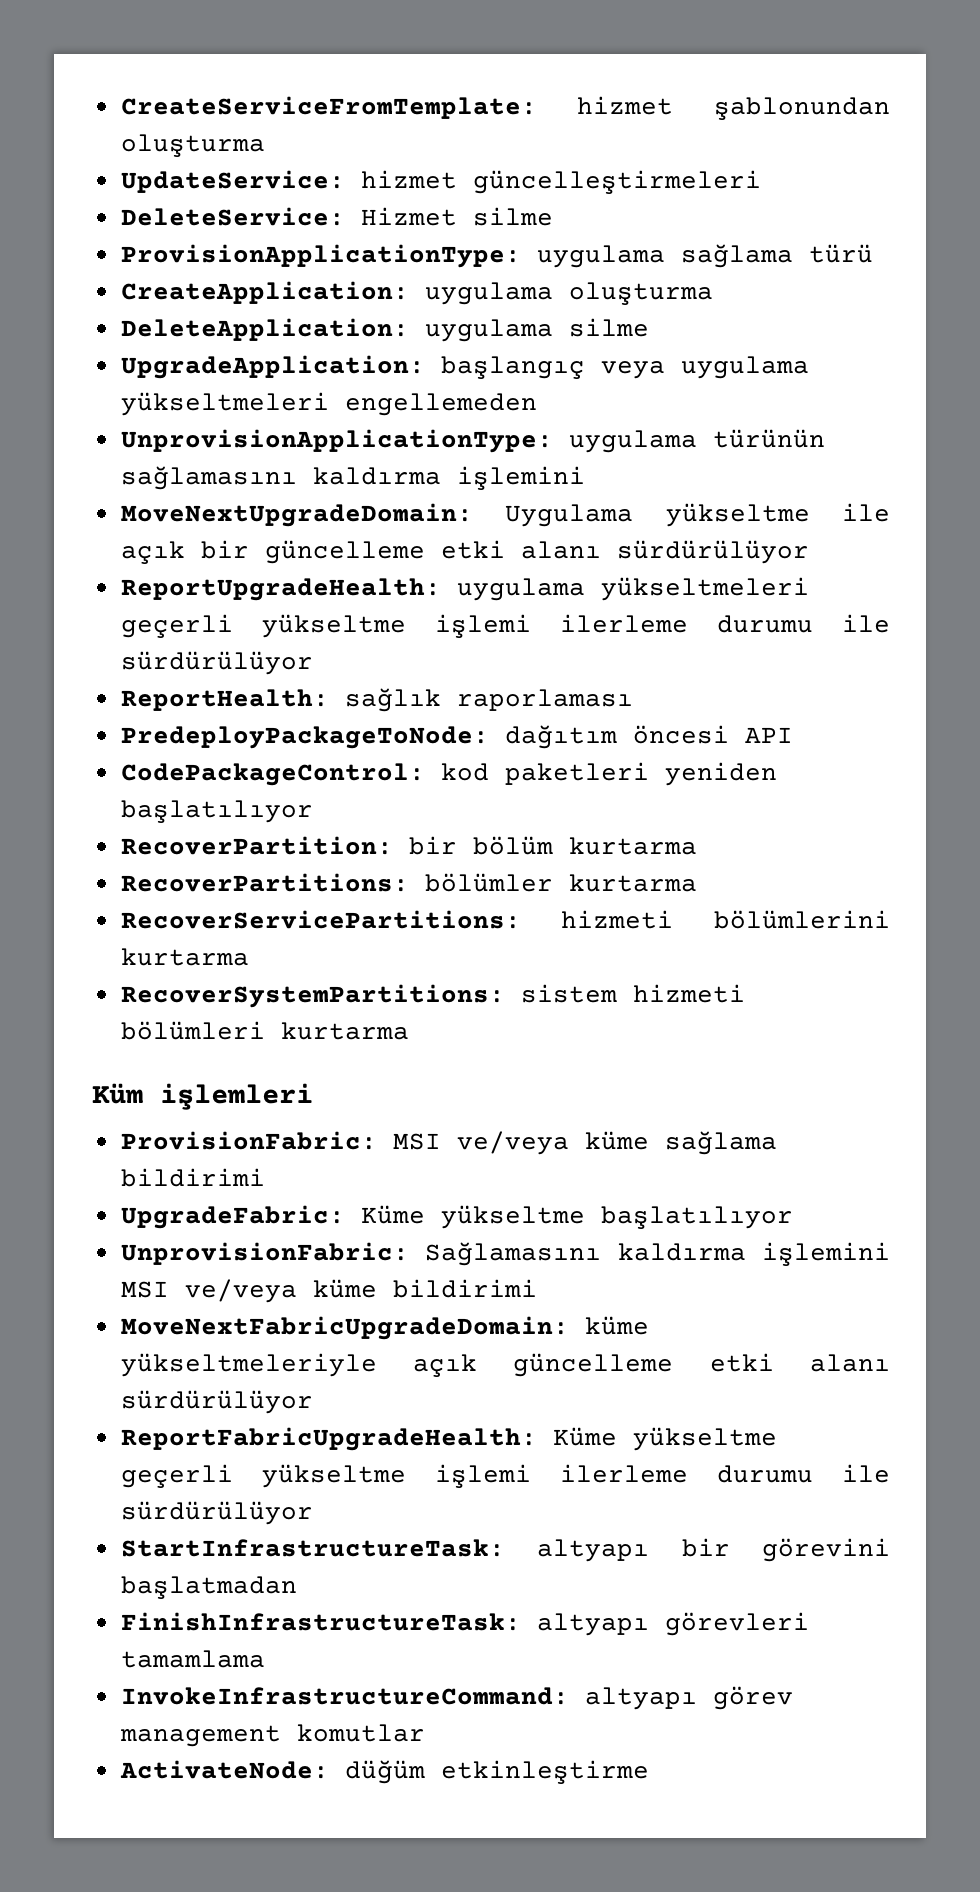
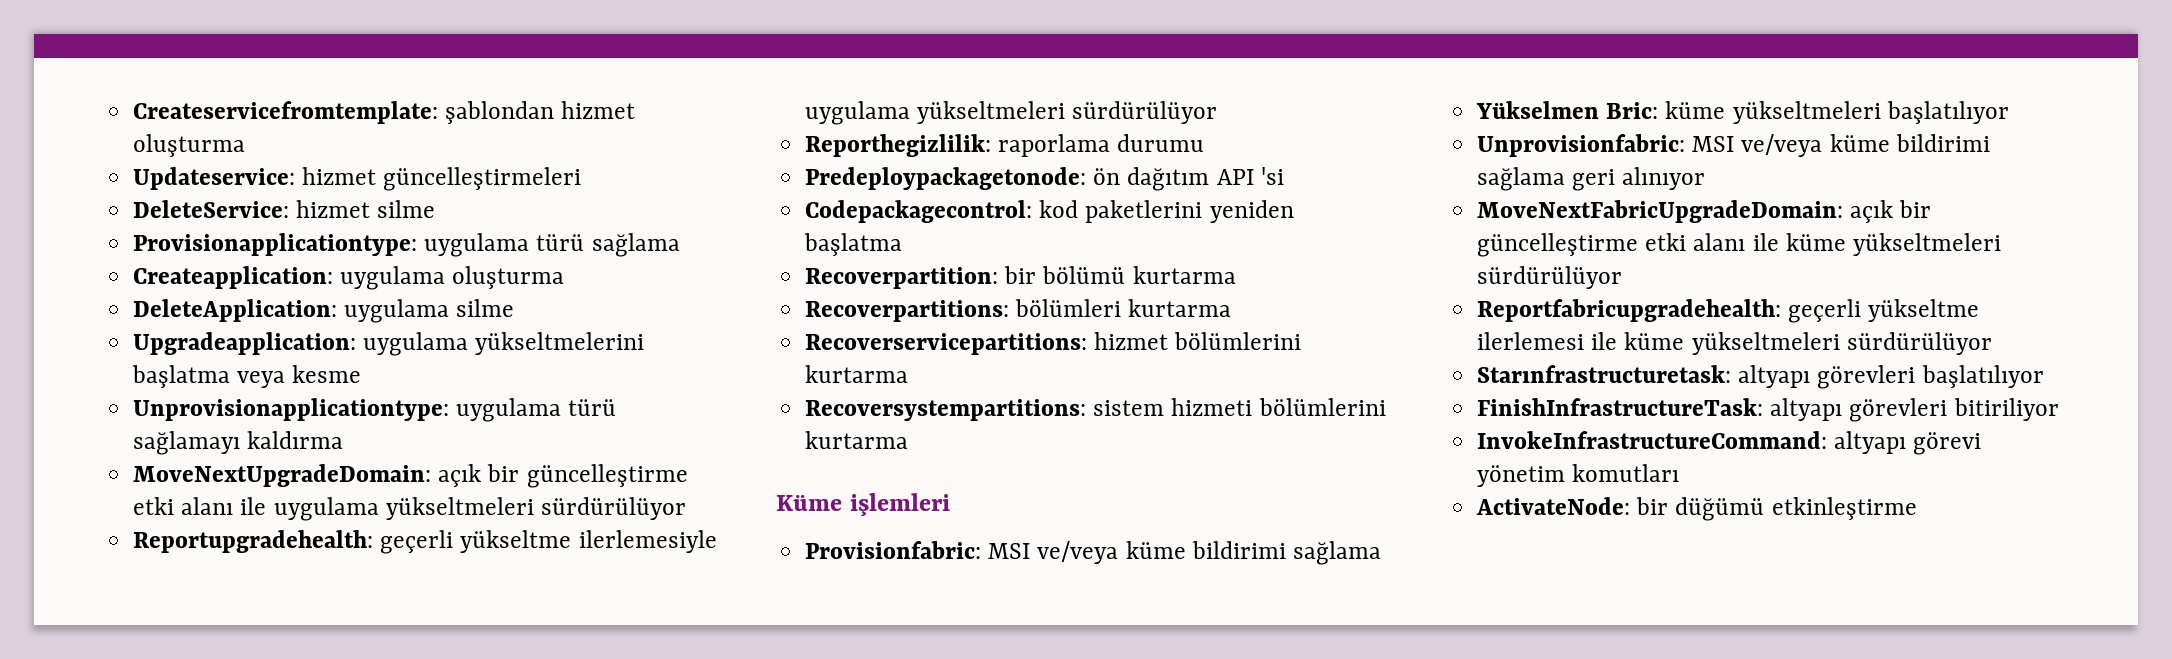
[120,96,890,120] [120,134,265,157] [120,170,345,193] CreateServiceFromTemplate: hizmet şablonundan oluşturma // UpdateService: -> [133,101,636,124] [133,134,246,157] [133,167,296,190] Createservicefromtemplate: şablondan hizmet oluşturma // Updateservice:
[360,207,553,226] [120,244,873,268] [120,281,409,304] Hizmet silme // ProvisionApplicationType: uygulama sağlama türü // CreateApplication: -> [296,200,436,218] [133,233,680,257] [133,266,334,289] hizmet silme // Provisionapplicationtype: uygulama türü sağlama // Createapplication:
[120,355,809,379] [120,392,537,416] [120,429,825,453] [120,466,585,490] [120,503,890,527] [120,540,809,564] [120,577,809,601] [120,614,890,638] [120,651,313,675] [120,688,633,712] [120,725,793,749] [120,762,777,786] [120,800,313,823] [120,836,697,855] [120,873,697,892] [120,910,890,929] [120,948,249,966] [120,984,745,1008] [120,1021,409,1040] [92,1083,313,1110] [120,1131,777,1155] [120,1168,265,1187] [120,1205,793,1229] [120,1242,890,1266] [120,1279,537,1303] [120,1316,649,1340] [120,1353,891,1377] [120,1390,313,1414] [120,1427,777,1451] [120,1464,890,1488] [120,1501,313,1525] [120,1538,890,1562] [120,1576,297,1599] UpgradeApplication: başlangıç veya uygulama yükseltmeleri engellemeden // UnprovisionApplicationType: uygulama türünün sağlamasını kaldırma işlemini // MoveNextUpgradeDomain: Uygulama yükseltme ile açık bir güncelleme etki alanı sürdürülüyor // ReportUpgradeHealth: uygulama yükseltmeleri geçerli yükseltme işlemi ilerleme durumu ile sürdürülüyor // ReportHealth: sağlık raporlaması // PredeployPackageToNode: dağıtım öncesi API // CodePackageControl: kod paketleri yeniden başlatılıyor // RecoverPartition: bir bölüm kurtarma // RecoverPartitions: bölümler kurtarma // RecoverServicePartitions: hizmeti bölümlerini kurtarma // RecoverSystemPartitions: sistem hizmeti bölümleri kurtarma // Küm işlemleri // ProvisionFabric: MSI ve/veya küme sağlama bildirimi // UpgradeFabric: Küme yükseltme başlatılıyor // UnprovisionFabric: Sağlamasını kaldırma işlemini MSI ve/veya küme bildirimi // MoveNextFabricUpgradeDomain: küme yükseltmeleriyle açık güncelleme etki alanı sürdürülüyor // ReportFabricUpgradeHealth: Küme yükseltme geçerli yükseltme işlemi ilerleme durumu ile sürdürülüyor // StartInfrastructureTask: altyapı bir görevini başlatmadan -> [133,332,645,356] [132,365,362,388] [133,398,617,422] [133,431,344,455] [133,464,688,488] [133,497,686,521] [133,530,717,554] [805,101,1218,125] [805,134,1205,157] [805,167,1284,191] [805,200,1294,223] [804,233,903,256] [805,266,1236,289] [805,299,1232,322] [805,332,1302,355] [805,365,909,383] [805,398,1386,421] [805,431,909,449] [776,493,950,516] [805,541,1381,565] [1476,101,2009,124] [1477,134,1990,157] [1477,167,1706,191] [1477,200,1932,223] [1477,233,2001,257] [1477,266,1623,289] [1477,299,1980,323] [1477,332,1992,355] [1477,365,2044,389] Upgradeapplication: uygulama yükseltmelerini başlatma veya kesme // Unprovisionapplicationtype: uygulama türü sağlamayı kaldırma // MoveNextUpgradeDomain: açık bir güncelleştirme etki alanı ile uygulama yükseltmeleri sürdürülüyor // Reportupgradehealth: geçerli yükseltme ilerlemesiyle uygulama yükseltmeleri sürdürülüyor // Reporthegizlilik: raporlama durumu // Predeploypackagetonode: ön dağıtım API 'si // Codepackagecontrol: kod paketlerini yeniden başlatma // Recoverpartition: bir bölümü kurtarma // Recoverpartitions: bölümleri kurtarma // Recoverservicepartitions: hizmet bölümlerini kurtarma // Recoversystempartitions: sistem hizmeti bölümlerini kurtarma // Küme işlemleri // Provisionfabric: MSI ve/veya küme bildirimi sağlama // Yükselmen Bric: küme yükseltmeleri başlatılıyor // Unprovisionfabric: MSI ve/veya küme bildirimi sağlama geri alınıyor // MoveNextFabricUpgradeDomain: açık bir güncelleştirme etki alanı ile küme yükseltmeleri sürdürülüyor // Reportfabricupgradehealth: geçerli yükseltme ilerlemesi ile küme yükseltmeleri sürdürülüyor // Starınfrastructuretask: altyapı görevleri başlatılıyor
[120,1650,265,1668] tamamlama -> [1953,398,2059,421] bitiriliyor
[712,1686,793,1710] [119,1724,425,1747] görev management komutlar -> [1913,432,1982,455] [1477,464,1680,487] görevi yönetim komutları
[344,1760,425,1784] düğüm -> [1636,497,1765,521] bir düğümü

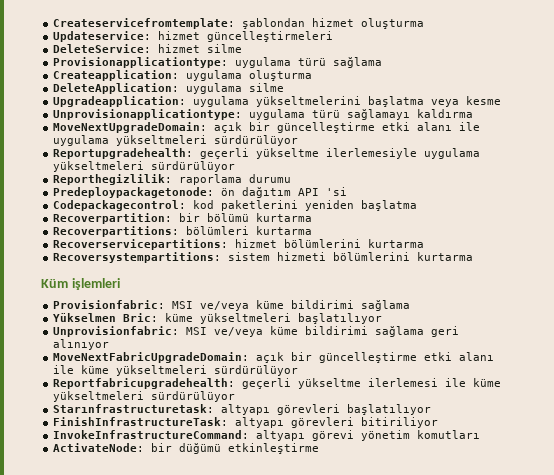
[776,495,842,511] Küme -> [41,279,68,288] Küm

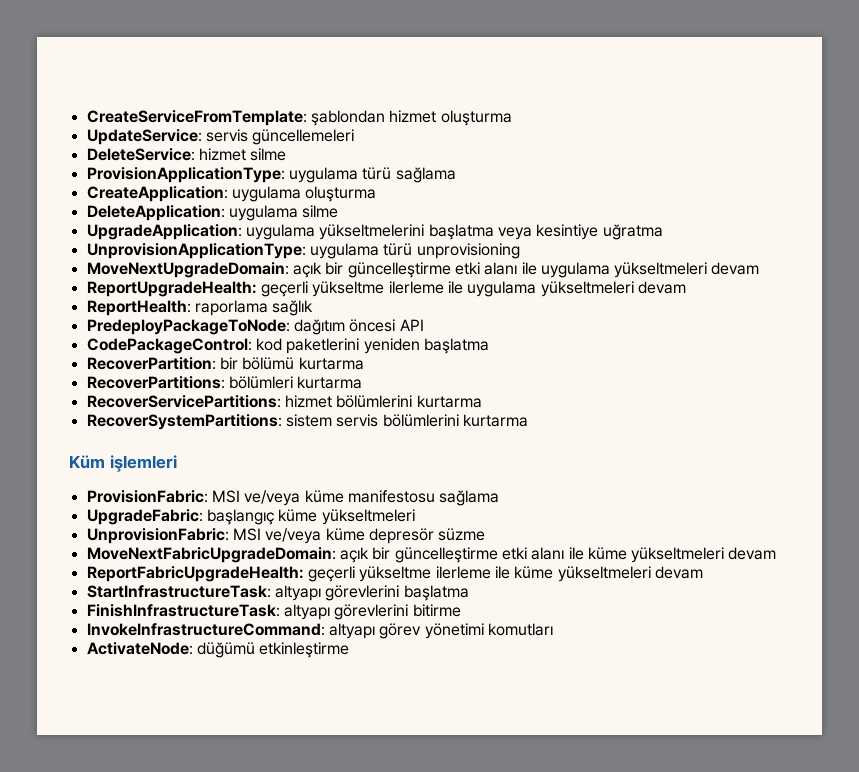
[53,18,236,29] Createservicefromtemplate: -> [86,110,307,126] CreateServiceFromTemplate:
[53,31,334,42] Updateservice: hizmet güncelleştirmeleri -> [86,129,355,145] UpdateService: servis güncellemeleri
[53,57,229,68] Provisionapplicationtype: -> [86,167,285,183] ProvisionApplicationType:
[53,70,180,81] Createapplication: -> [86,186,228,202] CreateApplication:
[53,96,187,107] Upgradeapplication: -> [86,224,242,240] UpgradeApplication:
[466,96,502,105] [53,109,474,120] kesme // Unprovisionapplicationtype: uygulama türü sağlamayı kaldırma -> [536,224,663,240] [86,243,520,259] kesintiye uğratma // UnprovisionApplicationType: uygulama türü unprovisioning
[214,135,299,146] [53,148,481,159] [53,161,236,172] [53,174,292,185] [53,187,292,198] sürdürülüyor // Reportupgradehealth: geçerli yükseltme ilerlemesiyle uygulama yükseltmeleri sürdürülüyor // Reporthegizlilik: raporlama durumu // Predeploypackagetonode: ön dağıtım -> [711,262,760,275] [86,281,686,297] [86,300,314,316] [86,319,396,335] devam // ReportUpgradeHealth: geçerli yükseltme ilerleme ile uygulama yükseltmeleri devam // ReportHealth: raporlama sağlık // PredeployPackageToNode: dağıtım öncesi
[326,187,348,196] [53,200,187,211] 'si // Codepackagecontrol: -> [86,338,252,354] // CodePackageControl:
[53,213,173,224] Recoverpartition: -> [86,357,216,370] RecoverPartition:
[53,226,180,237] Recoverpartitions: -> [86,376,225,389] RecoverPartitions:
[53,239,229,250] Recoverservicepartitions: -> [86,395,281,408] RecoverServicePartitions:
[53,252,327,263] Recoversystempartitions: sistem hizmeti -> [86,414,379,430] RecoverSystemPartitions: sistem servis
[53,300,411,311] [53,313,383,324] [53,326,460,337] [53,339,110,350] Provisionfabric: MSI ve/veya küme bildirimi sağlama // Yükselmen Bric: küme yükseltmeleri başlatılıyor // Unprovisionfabric: MSI ve/veya küme bildirimi sağlama geri alınıyor -> [86,490,500,506] [86,509,415,525] [86,528,486,544] ProvisionFabric: MSI ve/veya küme manifestosu sağlama // UpgradeFabric: başlangıç küme yükseltmeleri // UnprovisionFabric: MSI ve/veya küme depresör süzme
[214,365,299,376] [53,378,502,389] [53,391,236,402] [53,404,432,415] sürdürülüyor // Reportfabricupgradehealth: geçerli yükseltme ilerlemesi ile küme yükseltmeleri sürdürülüyor // Starınfrastructuretask: altyapı görevleri başlatılıyor -> [728,547,777,560] [86,566,703,582] [86,585,469,601] devam // ReportFabricUpgradeHealth: geçerli yükseltme ilerleme ile küme yükseltmeleri devam // StartInfrastructureTask: altyapı görevlerini başlatma
[291,417,439,428] görevleri bitiriliyor -> [334,604,461,620] görevlerini bitirme
[312,430,411,441] görevi yönetim -> [379,623,484,639] görev yönetimi
[151,443,173,452] bir -> (193, 648) none

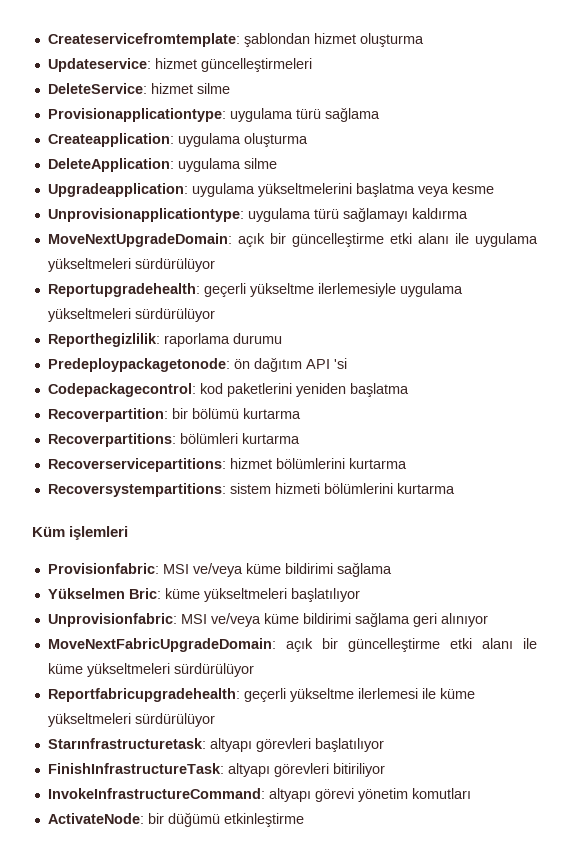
[86,110,307,126] CreateServiceFromTemplate: -> [47,33,240,47] Createservicefromtemplate:
[86,129,355,145] UpdateService: servis güncellemeleri -> [47,58,312,72] Updateservice: hizmet güncelleştirmeleri
[86,167,285,183] ProvisionApplicationType: -> [47,108,226,122] Provisionapplicationtype:
[86,186,228,202] CreateApplication: -> [47,133,174,147] Createapplication:
[86,224,242,240] UpgradeApplication: -> [47,183,188,197] Upgradeapplication:
[536,224,663,240] [86,243,520,259] kesintiye uğratma // UnprovisionApplicationType: uygulama türü unprovisioning -> [451,183,494,194] [47,207,468,222] kesme // Unprovisionapplicationtype: uygulama türü sağlamayı kaldırma
[711,262,760,275] [86,281,686,297] [86,300,314,316] [86,319,396,335] devam // ReportUpgradeHealth: geçerli yükseltme ilerleme ile uygulama yükseltmeleri devam // ReportHealth: raporlama sağlık // PredeployPackageToNode: dağıtım öncesi -> [134,258,215,272] [47,283,463,297] [47,308,215,322] [47,333,282,347] [47,357,302,372] sürdürülüyor // Reportupgradehealth: geçerli yükseltme ilerlemesiyle uygulama yükseltmeleri sürdürülüyor // Reporthegizlilik: raporlama durumu // Predeploypackagetonode: ön dağıtım
[86,338,252,354] // CodePackageControl: -> [333,358,347,369] [47,383,196,397] 'si // Codepackagecontrol:
[86,357,216,370] RecoverPartition: -> [47,408,168,422] Recoverpartition:
[86,376,225,389] RecoverPartitions: -> [47,433,176,447] Recoverpartitions:
[86,395,281,408] RecoverServicePartitions: -> [47,458,226,472] Recoverservicepartitions:
[86,414,379,430] RecoverSystemPartitions: sistem servis -> [47,483,320,497] Recoversystempartitions: sistem hizmeti
[86,490,500,506] [86,509,415,525] [86,528,486,544] ProvisionFabric: MSI ve/veya küme manifestosu sağlama // UpgradeFabric: başlangıç küme yükseltmeleri // UnprovisionFabric: MSI ve/veya küme depresör süzme -> [47,562,392,577] [47,588,360,602] [47,612,488,627] Provisionfabric: MSI ve/veya küme bildirimi sağlama // Yükselmen Bric: küme yükseltmeleri başlatılıyor // Unprovisionfabric: MSI ve/veya küme bildirimi sağlama geri alınıyor
[728,547,777,560] [86,566,703,582] [86,585,469,601] devam // ReportFabricUpgradeHealth: geçerli yükseltme ilerleme ile küme yükseltmeleri devam // StartInfrastructureTask: altyapı görevlerini başlatma -> [173,663,254,677] [47,688,475,702] [47,713,215,727] [47,738,384,752] sürdürülüyor // Reportfabricupgradehealth: geçerli yükseltme ilerlemesi ile küme yükseltmeleri sürdürülüyor // Starınfrastructuretask: altyapı görevleri başlatılıyor
[334,604,461,620] görevlerini bitirme -> [273,763,385,777] görevleri bitiriliyor
[379,623,484,639] görev yönetimi -> [314,788,408,802] görevi yönetim
(193, 648) none -> [147,813,164,824] bir

